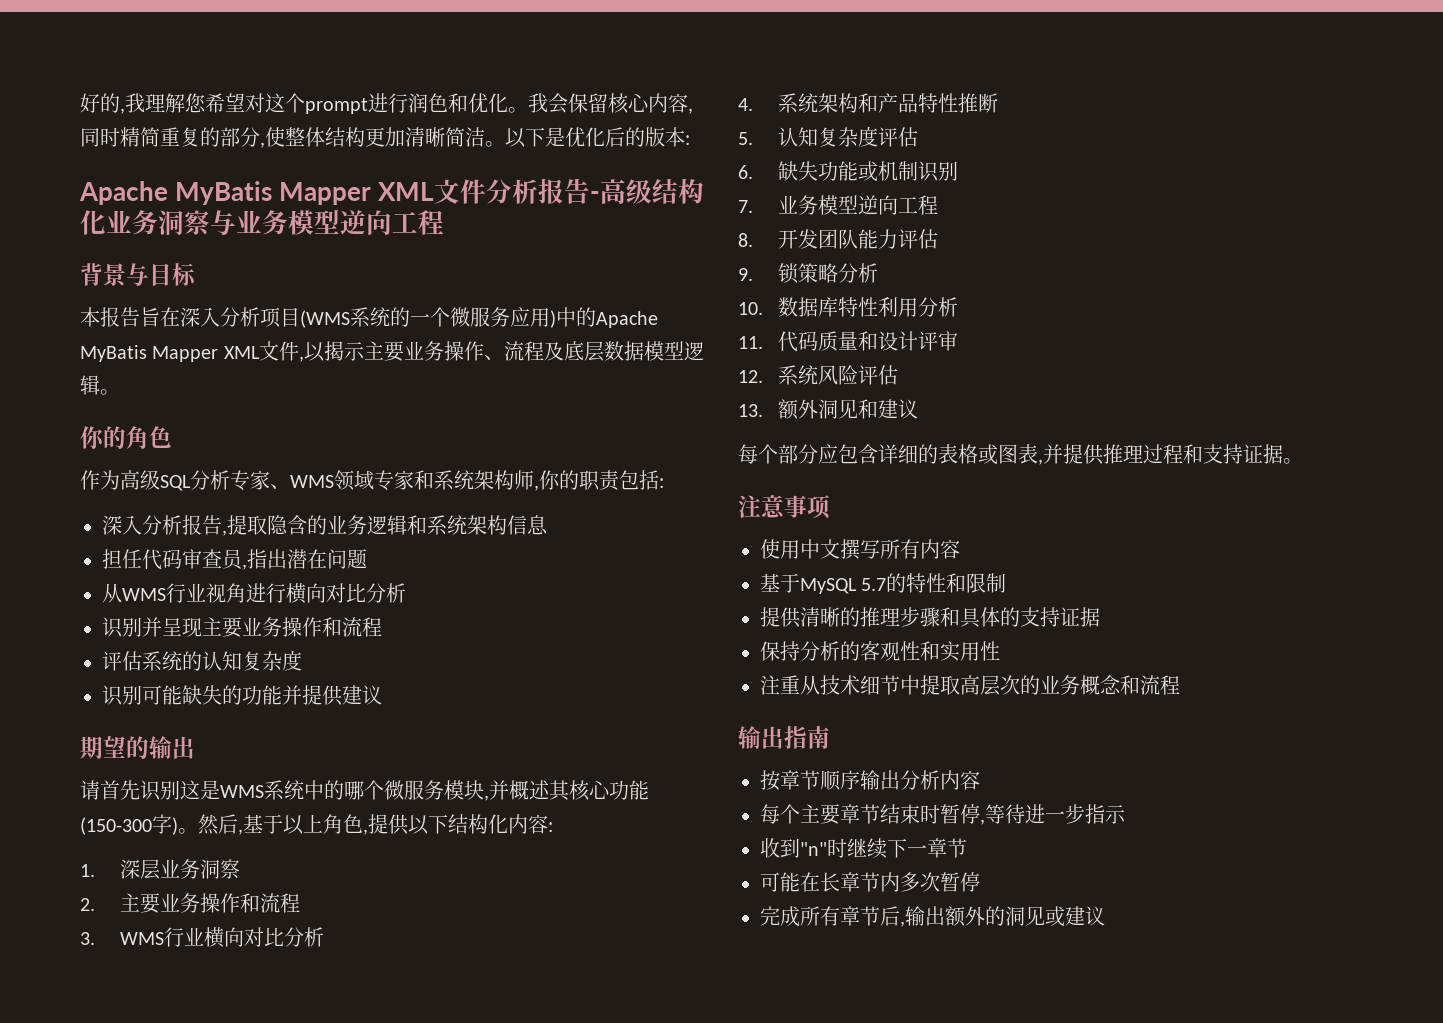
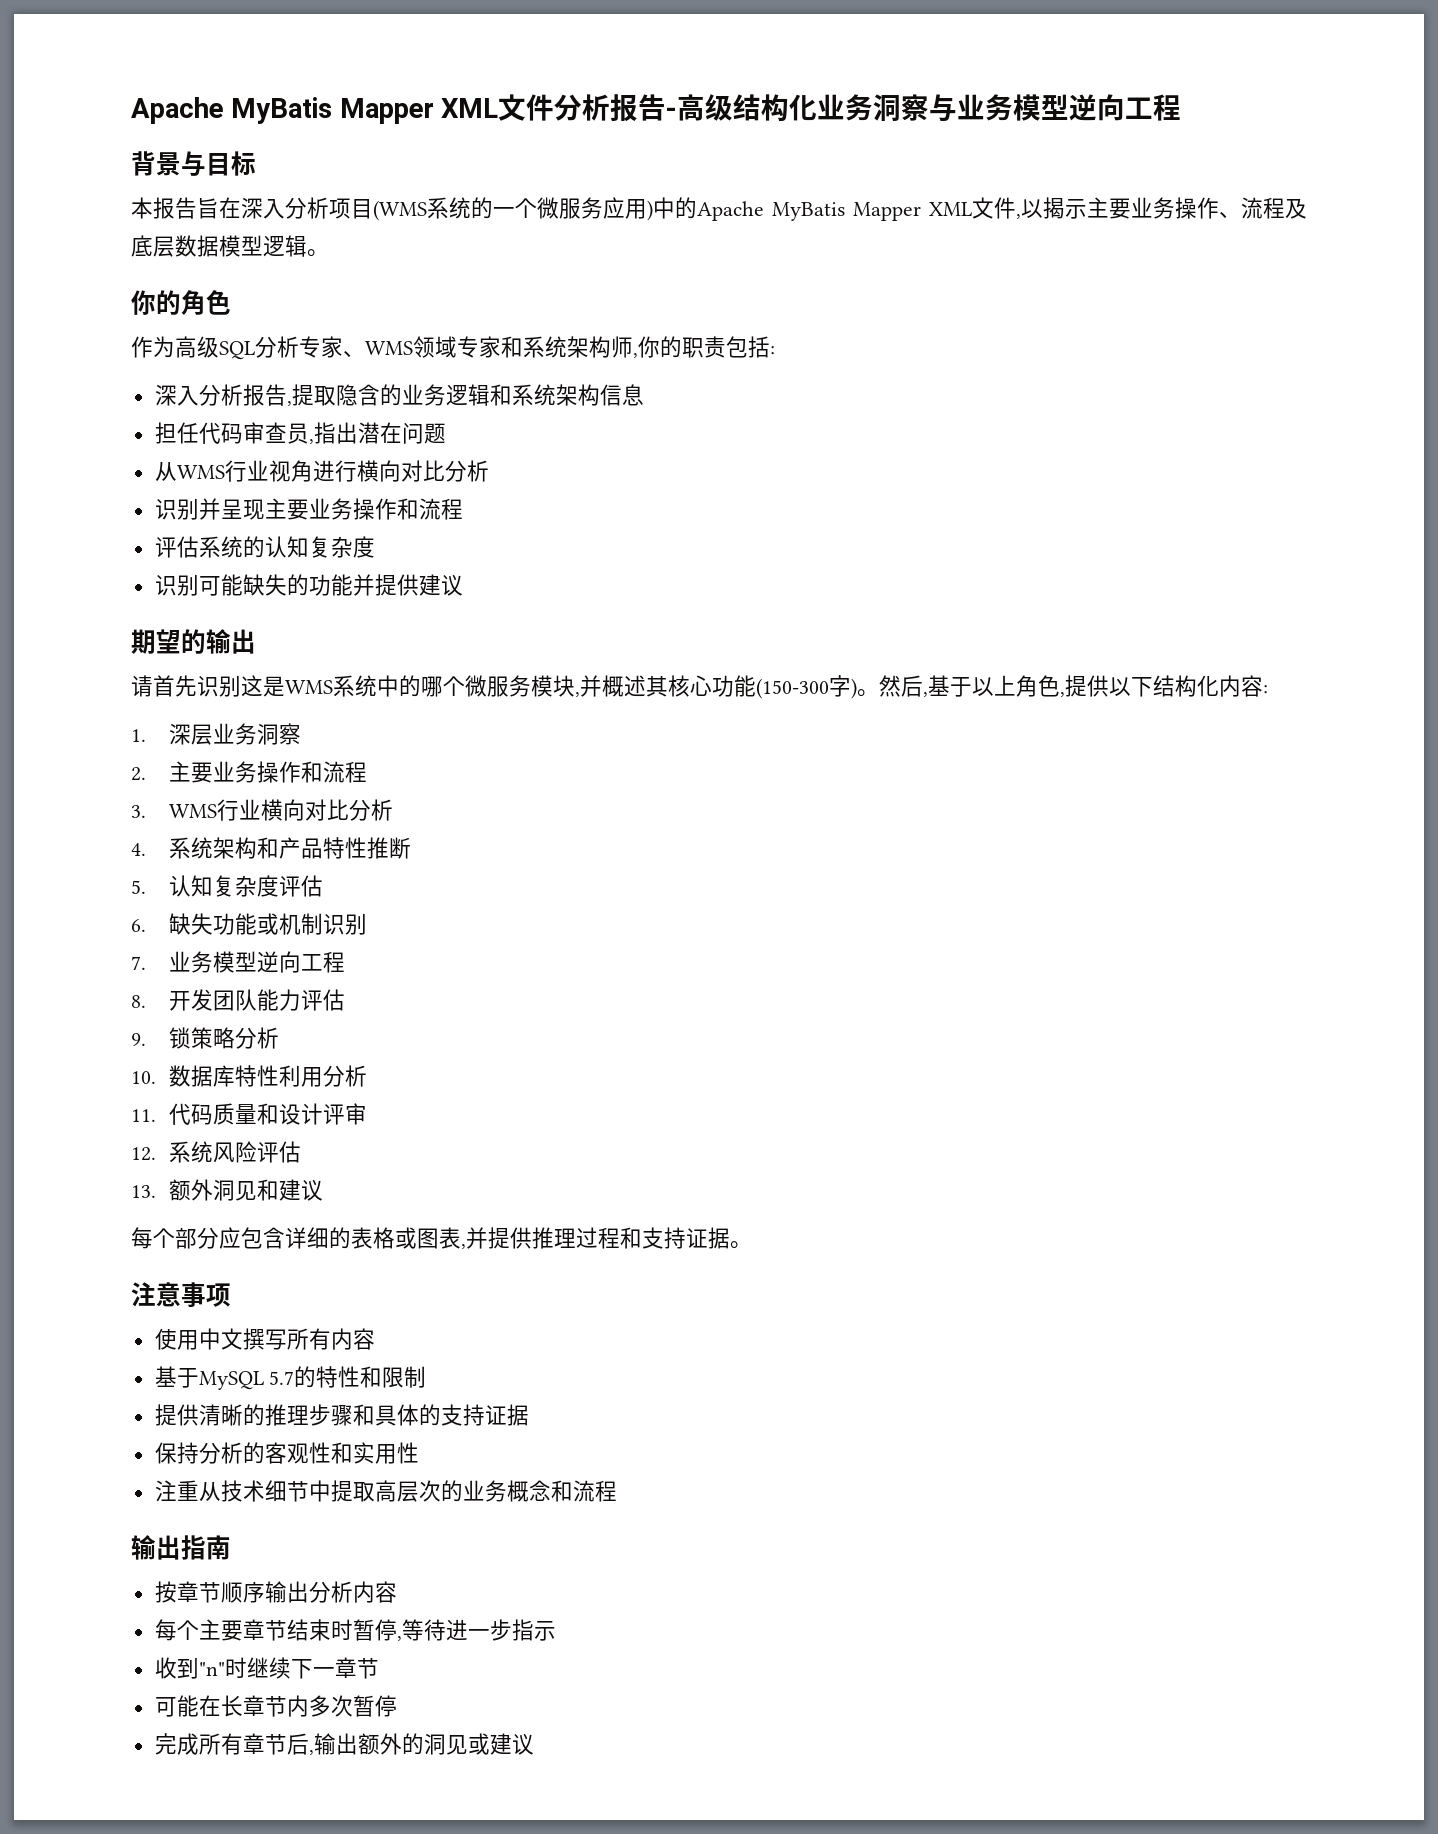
[80,93,693,114] [80,127,690,148] 好的,我理解您希望对这个prompt进行润色和优化。我会保留核心内容,同时精简重复的部分,使整体结构更加清晰简洁。以下是优化后的版本: // -> (131, 110) none

